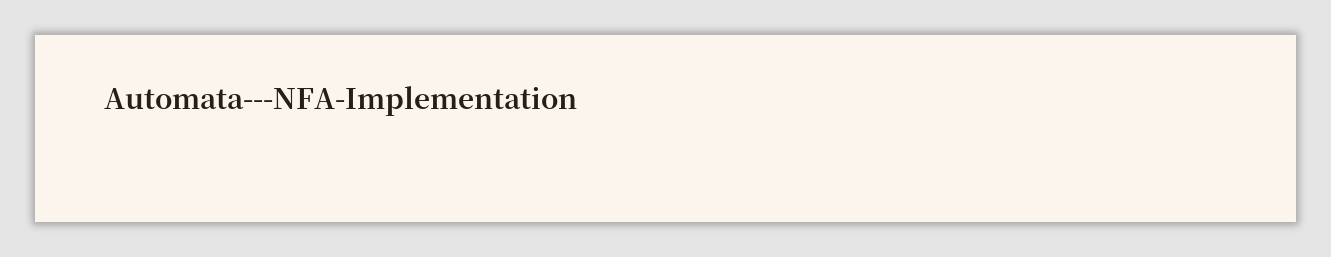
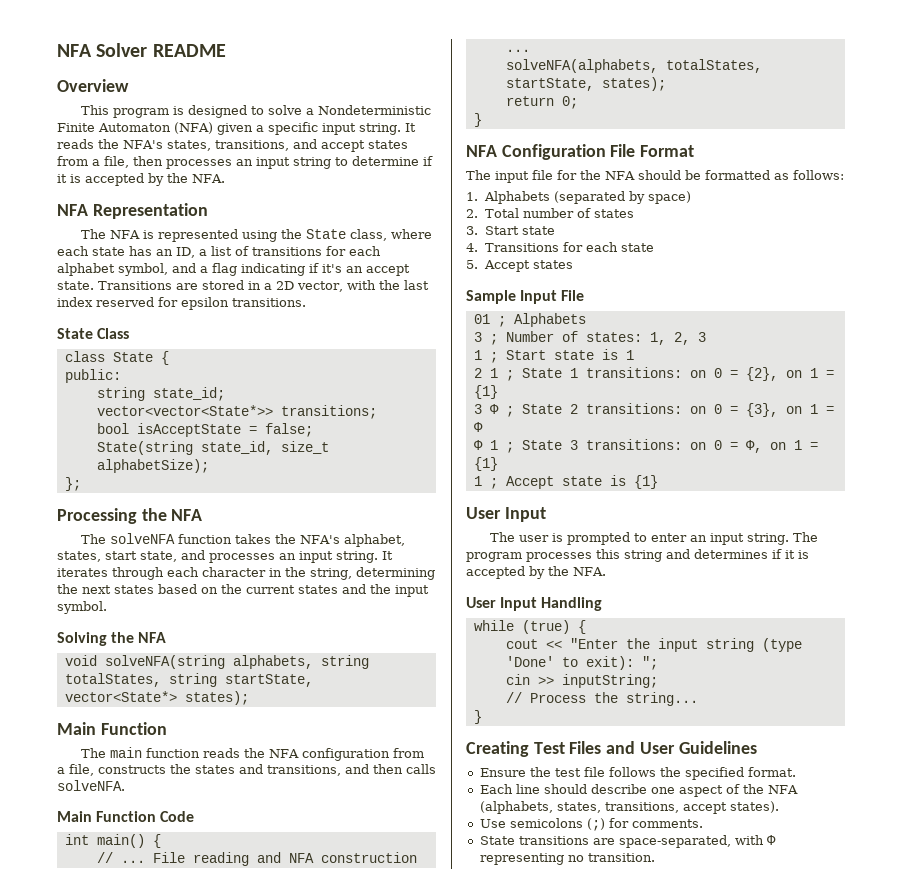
[104,86,577,116] Automata---NFA-Implementation -> [57,43,226,57] [57,79,129,92] [81,105,432,118] [57,122,416,135] [57,139,408,152] [57,156,433,169] [57,173,225,186] [57,203,208,219] [81,229,433,242] [57,246,381,258] [57,263,410,276] [57,280,429,292] [57,297,306,310] [57,328,130,339] [64,351,169,365] [64,369,121,383] [96,387,225,401] [96,405,377,419] [96,423,313,437] [96,441,329,455] [96,459,209,473] [64,477,81,491] [57,508,203,524] [81,533,406,547] [57,550,393,563] [57,567,435,580] [57,584,429,597] [57,601,107,614] [57,632,167,646] [64,655,369,669] [64,673,313,687] [64,691,249,705] [57,722,167,735] [81,747,425,761] [57,764,436,776] [57,780,125,791] [57,811,195,822] [64,834,161,848] [96,852,417,866] [505,49,530,52] [505,59,762,73] [505,77,666,91] [505,96,578,109] [473,113,482,127] [466,144,695,160] [466,170,844,183] [466,191,691,204] [466,208,634,218] [466,226,555,235] [466,242,654,252] [466,260,573,272] [466,290,585,304] [473,313,586,327] [473,331,706,345] [473,349,634,363] [473,367,834,381] [473,385,498,399] [473,403,834,417] [473,422,483,432] [473,439,818,453] [473,457,498,471] [473,475,658,489] [466,507,546,522] [490,532,819,545] [466,549,809,562] [466,566,606,579] [466,597,603,611] [473,620,586,634] [505,638,802,652] [505,656,658,670] [505,674,658,688] [505,692,698,706] [473,710,482,724] [466,741,757,757] [479,767,796,780] [479,784,798,797] [479,801,779,814] [479,818,703,831] [479,835,776,848] [479,853,655,865] NFA Solver README // Overview // This program is designed to solve a Nondeterministic Finite Automaton (NFA) given a specific input string. It reads the NFA's states, transitions, and accept states from a file, then processes an input string to determine if it is accepted by the NFA. // NFA Representation // The NFA is represented using the State class, where each state has an ID, a list of transitions for each alphabet symbol, and a flag indicating if it's an accept state. Transitions are stored in a 2D vector, with the last index reserved for epsilon transitions. // State Class // class State { // public: // string state_id; // vector<vector<State*>> transitions; // bool isAcceptState = false; // State(string state_id, size_t alphabetSize); // }; // Processing the NFA // The solveNFA function takes the NFA's alphabet, states, start state, and processes an input string. It iterates through each character in the string, determining the next states based on the current states and the input symbol. // Solving the NFA // void solveNFA(string alphabets, string totalStates, string startState, vector<State*> states); // Main Function // The main function reads the NFA configuration from a file, constructs the states and transitions, and then calls solveNFA. // Main Function Code // int main() { // // ... File reading and NFA construction ... // solveNFA(alphabets, totalStates, startState, states); // return 0; // } // NFA Configuration File Format // The input file for the NFA should be formatted as follows: // 1. Alphabets (separated by space) // 2. Total number of states // 3. Start state // 4. Transitions for each state // 5. Accept states // Sample Input File // 01 ; Alphabets // 3 ; Number of states: 1, 2, 3 // 1 ; Start state is 1 // 2 1 ; State 1 transitions: on 0 = {2}, on 1 = {1} // 3 Φ ; State 2 transitions: on 0 = {3}, on 1 = Φ // Φ 1 ; State 3 transitions: on 0 = Φ, on 1 = {1} // 1 ; Accept state is {1} // User Input // The user is prompted to enter an input string. The program processes this string and determines if it is accepted by the NFA. // User Input Handling // while (true) { // cout << "Enter the input string (type 'Done' to exit): "; // cin >> inputString; // // Process the string... // } // Creating Test Files and User Guidelines // Ensure the test file follows the specified format. // Each line should describe one aspect of the NFA (alphabets, states, transitions, accept states). // Use semicolons (;) for comments. // State transitions are space-separated, with Φ representing no transition.

